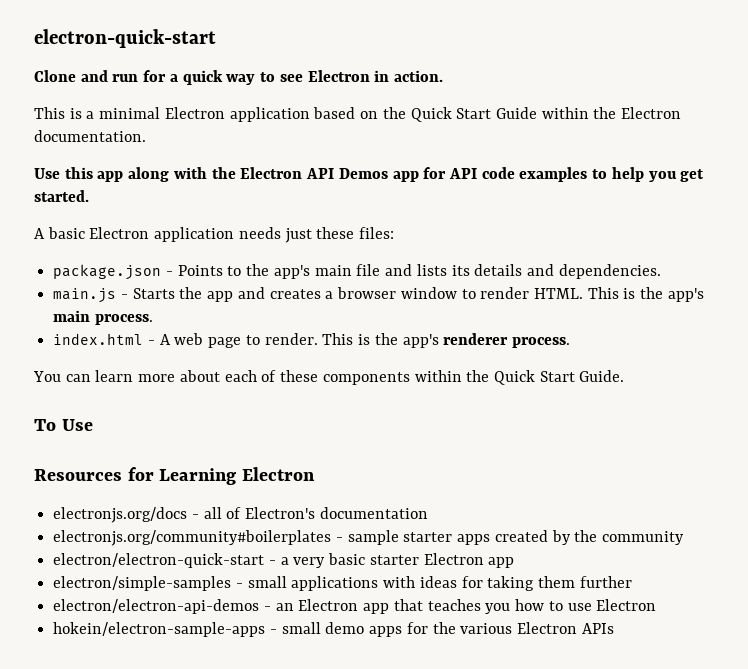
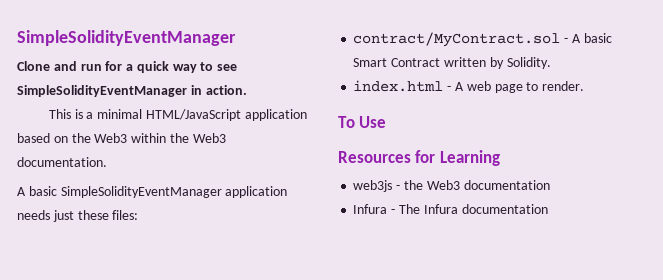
[34,29,216,48] electron-quick-start -> [17,30,236,46] SimpleSolidityEventManager
[307,70,370,82] Electron -> [17,85,187,97] SimpleSolidityEventManager
[164,107,225,119] Electron -> [145,109,241,121] HTML/JavaScript
[410,107,682,122] Quick Start Guide within the Electron -> [94,133,226,143] Web3 within the Web3
[34,167,705,182] [34,190,89,202] [34,227,150,239] // Use this app along with the Electron API Demos app for API code examples to help you get started. // A basic Electron -> [17,186,222,198] // A basic SimpleSolidityEventManager
[53,264,661,280] [53,287,704,303] [53,310,153,325] package.json - Points to the app's main file and lists its details and dependencies. // main.js - Starts the app and creates a browser window to render HTML. This is the app's main process. -> [353,32,612,47] [353,57,551,69] contract/MyContract.sol - A basic Smart Contract written by Solidity.
[322,333,570,348] [33,370,625,385] This is the app's renderer process. // You can learn more about each of these components within the Quick Start Guide. -> (585, 86) none
[241,467,315,481] [53,507,428,523] [53,530,685,546] [53,553,515,568] [53,576,632,591] [53,599,657,614] [53,622,614,637] Electron // electronjs.org/docs - all of Electron's documentation // electronjs.org/community#boilerplates - sample starter apps created by the community // electron/electron-quick-start - a very basic starter Electron app // electron/simple-samples - small applications with ideas for taking them further // electron/electron-api-demos - an Electron app that teaches you how to use Electron // hokein/electron-sample-apps - small demo apps for the various Electron APIs -> [353,180,550,192] [353,204,548,214] // web3js - the Web3 documentation // Infura - The Infura documentation

